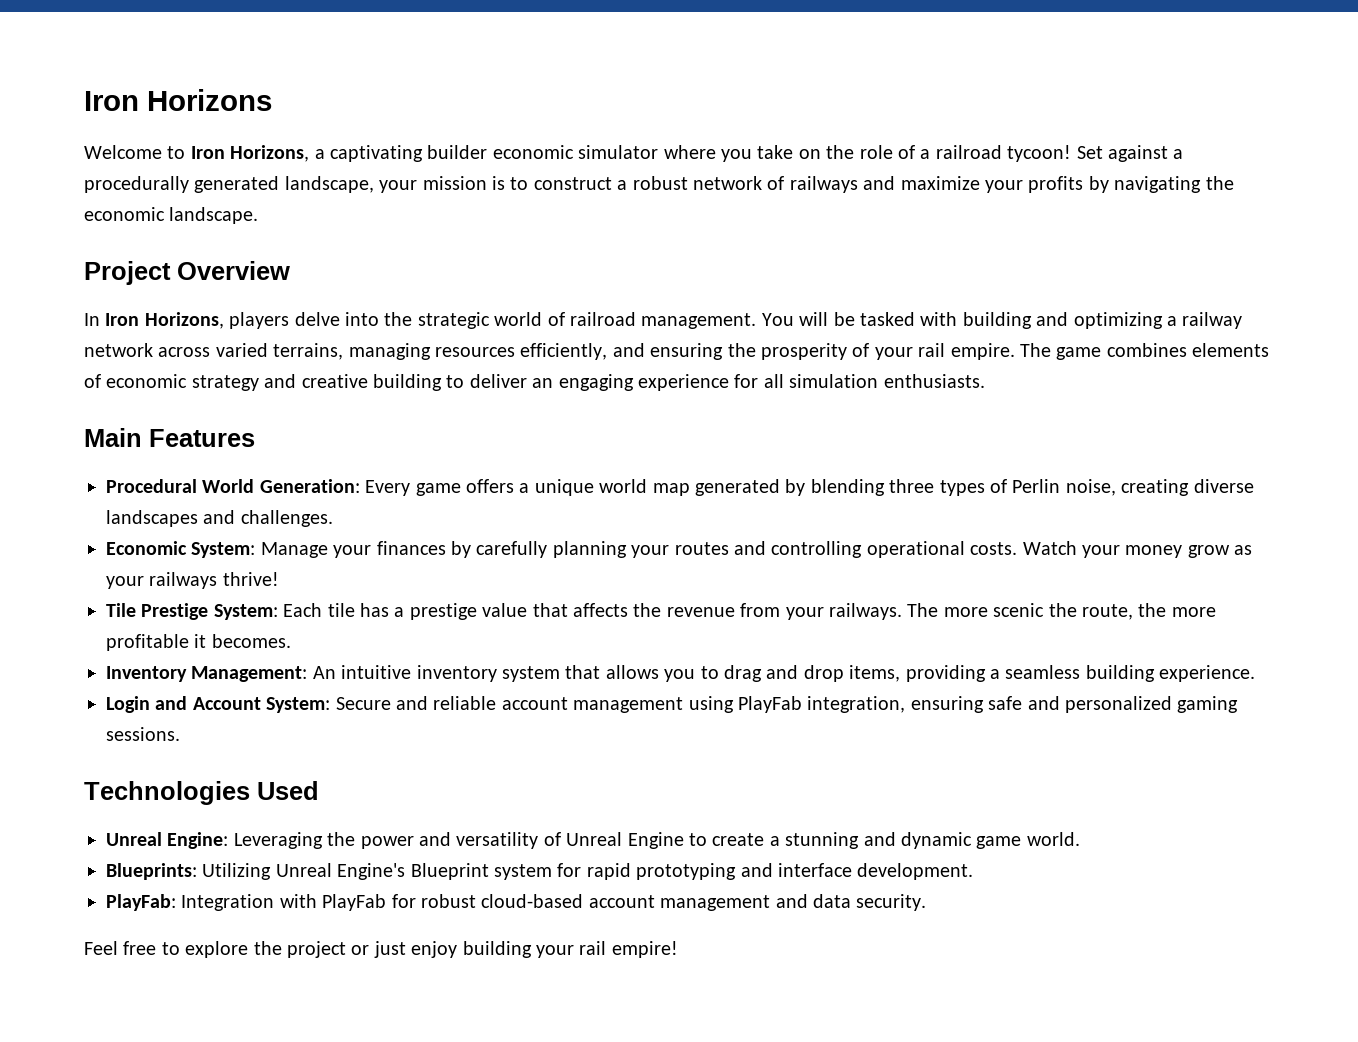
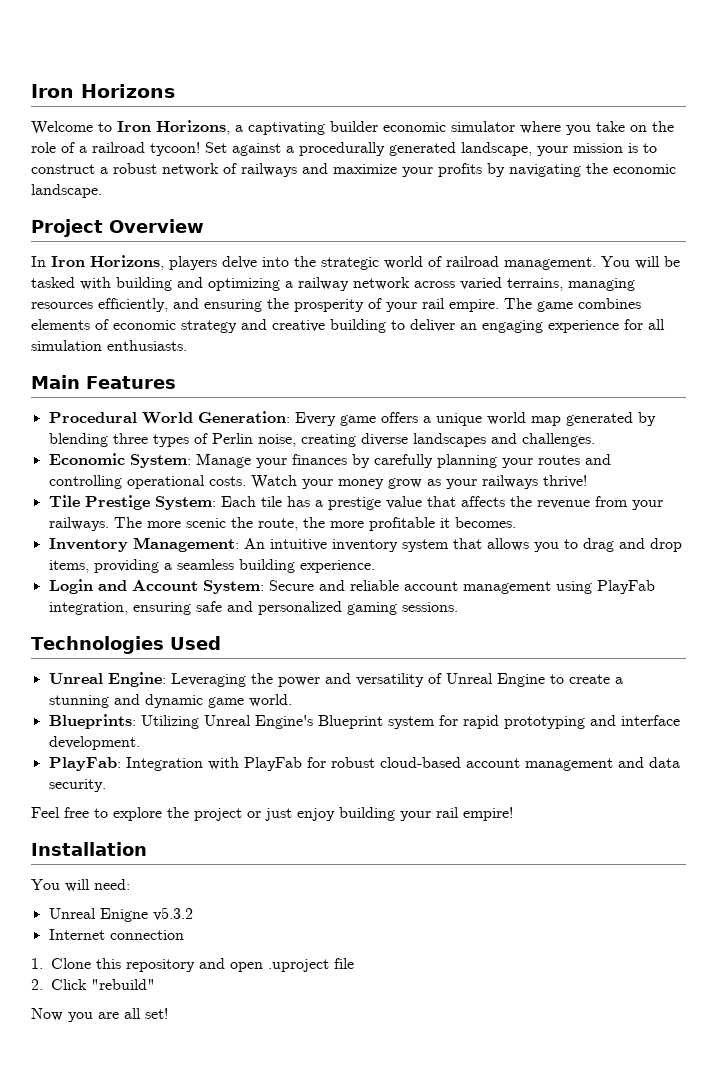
(678, 949) none -> [31,842,147,856] [31,879,130,892] [48,907,193,922] [48,929,184,940] [31,958,354,972] [31,979,155,990] [31,1008,168,1022] // Installation // You will need: // Unreal Enigne v5.3.2 // Internet connection // 1. Clone this repository and open .uproject file // 2. Click "rebuild" // Now you are all set!

